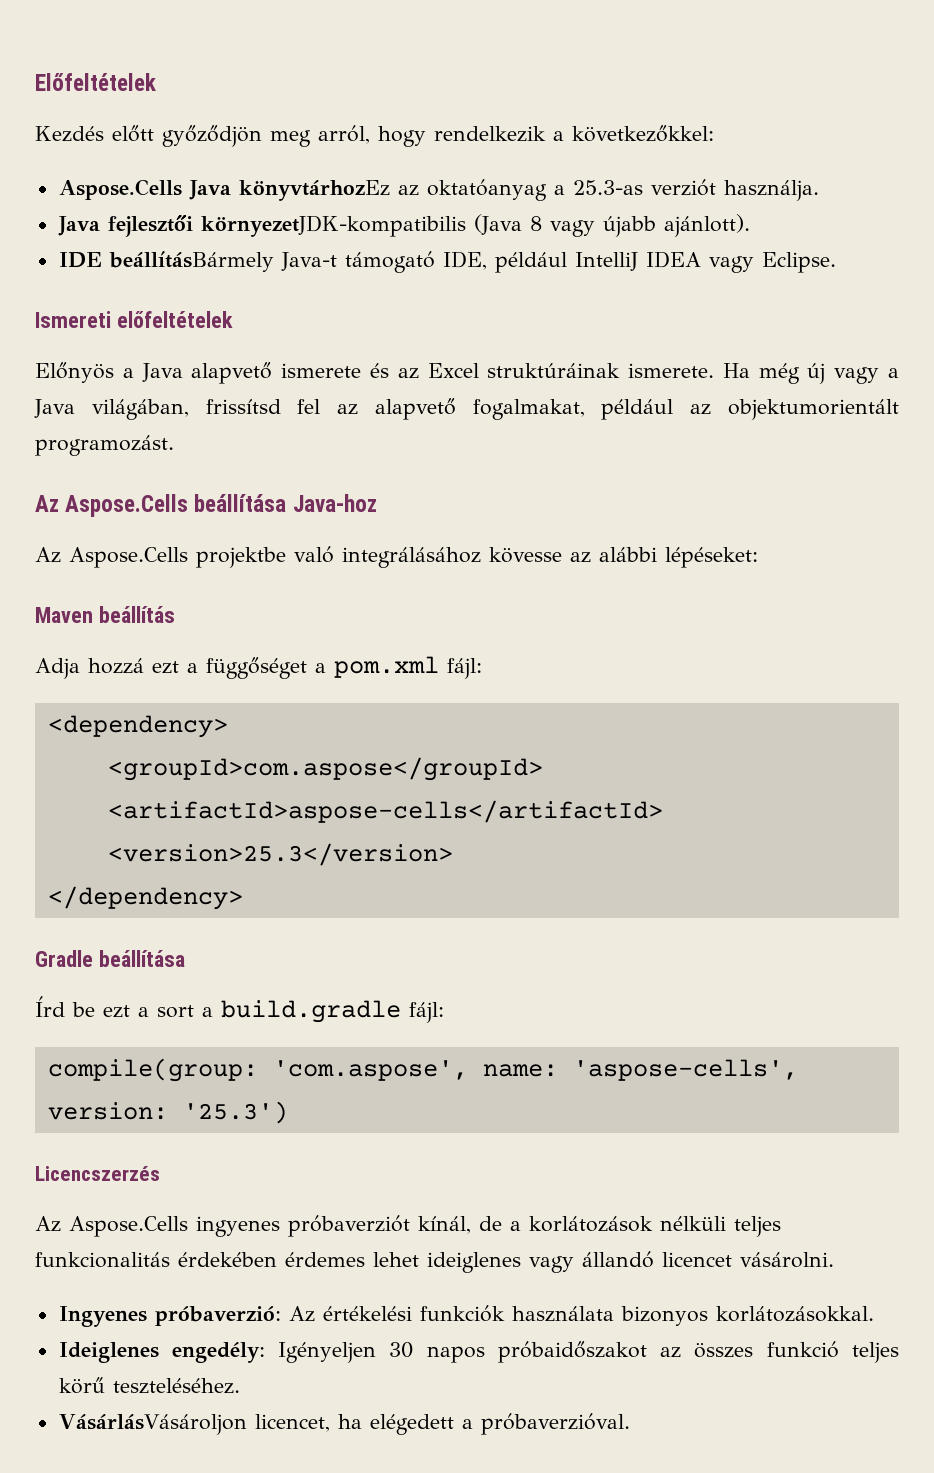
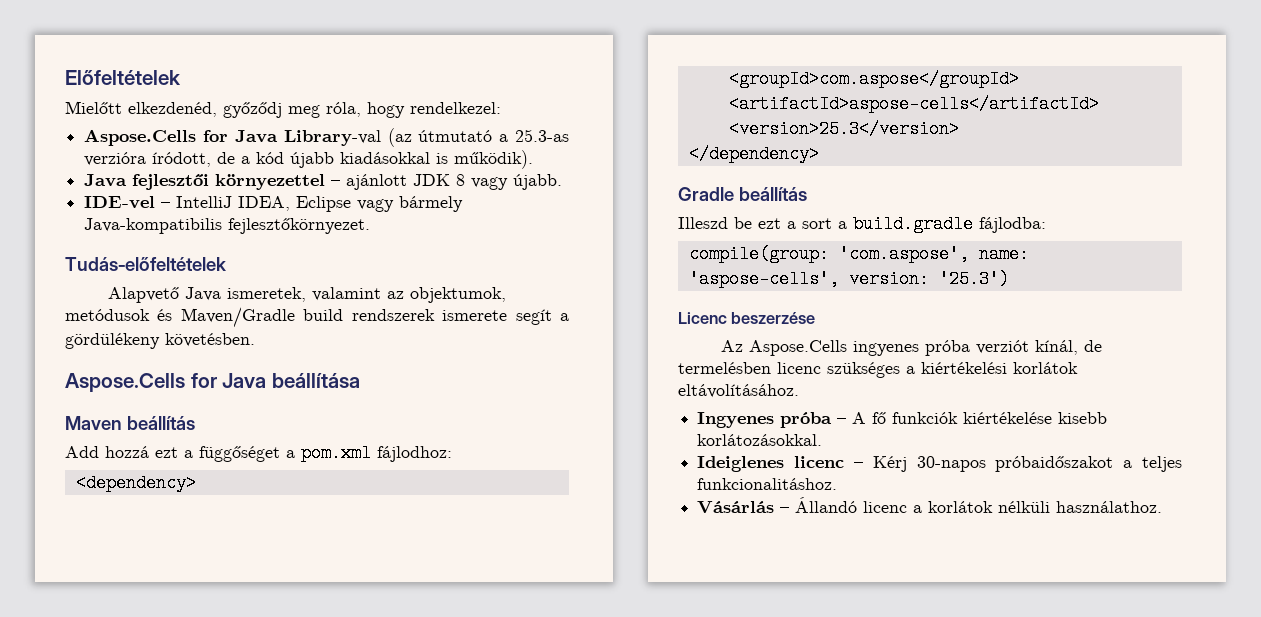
[35,125,714,147] [58,179,819,201] [57,214,750,237] [58,251,836,273] [35,311,233,328] [35,362,900,384] [34,398,900,420] [35,435,174,456] [35,494,377,517] [35,546,758,568] Kezdés előtt győződjön meg arról, hogy rendelkezik a következőkkel: // Aspose.Cells Java könyvtárhozEz az oktatóanyag a 25.3-as verziót használja. // Java fejlesztői környezetJDK-kompatibilis (Java 8 vagy újabb ajánlott). // IDE beállításBármely Java-t támogató IDE, például IntelliJ IDEA vagy Eclipse. // Ismereti előfeltételek // Előnyös a Java alapvető ismerete és az Excel struktúráinak ismerete. Ha még új vagy a Java világában, frissítsd fel az alapvető fogalmakat, például az objektumorientált programozást. // Az Aspose.Cells beállítása Java-hoz // Az Aspose.Cells projektbe való integrálásához kövesse az alábbi lépéseket: -> [65,101,501,118] [84,128,569,147] [84,150,534,169] [84,174,563,190] [84,196,464,212] [84,218,371,234] [65,257,226,271] [107,287,506,303] [65,307,569,328] [65,333,255,349] [65,373,360,392] Mielőtt elkezdenéd, győződj meg róla, hogy rendelkezel: // Aspose.Cells for Java Library‑val (az útmutató a 25.3‑as verzióra íródott, de a kód újabb kiadásokkal is működik). // Java fejlesztői környezettel – ajánlott JDK 8 vagy újabb. // IDE‑vel – IntelliJ IDEA, Eclipse vagy bármely Java‑kompatibilis fejlesztőkörnyezet. // Tudás‑előfeltételek // Alapvető Java ismeretek, valamint az objektumok, metódusok és Maven/Gradle build rendszerek ismerete segít a gördülékeny követésben. // Aspose.Cells for Java beállítása
[35,658,80,679] Adja -> [65,446,99,458] Add
[447,658,482,679] fájl: -> [377,446,452,462] fájlodhoz:
[98,950,185,967] [35,996,65,1017] beállítása // Írd -> [738,187,807,201] [678,217,728,229] beállítás // Illeszd
[409,1002,444,1023] fájl: -> [979,217,1046,233] fájlodba:
[35,1166,160,1181] Licencszerzés -> [678,312,816,324] Licenc beszerzése
[288,1215,781,1237] [35,1251,834,1273] [58,1305,874,1327] [58,1341,899,1363] [58,1377,240,1394] [58,1413,630,1435] próbaverziót kínál, de a korlátozások nélküli teljes funkcionalitás érdekében érdemes lehet ideiglenes vagy állandó licencet vásárolni. // Ingyenes próbaverzió: Az értékelési funkciók használata bizonyos korlátozásokkal. // Ideiglenes engedély: Igényeljen 30 napos próbaidőszakot az összes funkció teljes körű teszteléséhez. // VásárlásVásároljon licencet, ha elégedett a próbaverzióval. -> [924,340,1102,356] [678,362,1078,378] [678,384,799,398] [697,412,1108,428] [697,434,823,446] [697,456,1182,472] [697,478,838,490] [697,497,1163,513] próba verziót kínál, de termelésben licenc szükséges a kiértékelési korlátok eltávolításához. // Ingyenes próba – A fő funkciók kiértékelése kisebb korlátozásokkal. // Ideiglenes licenc – Kérj 30‑napos próbaidőszakot a teljes funkcionalitáshoz. // Vásárlás – Állandó licenc a korlátok nélküli használathoz.

